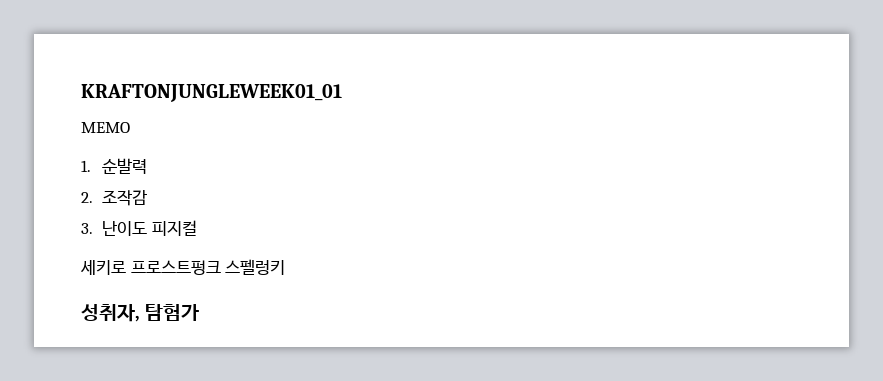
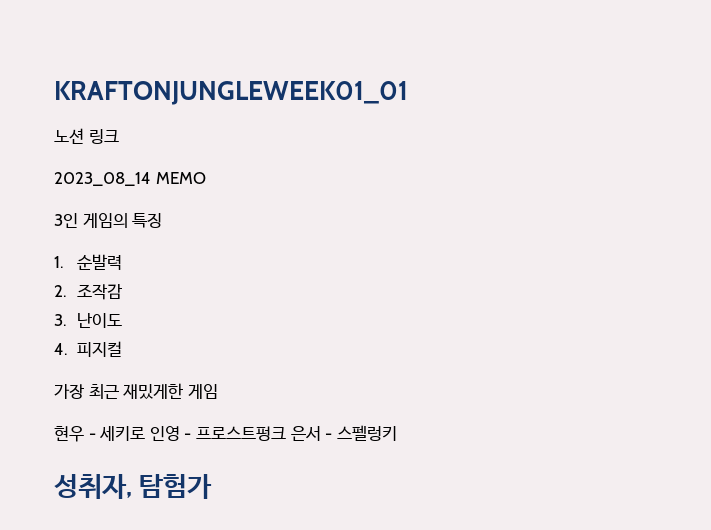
[81,122,130,133] MEMO -> [54,128,119,144] [54,172,206,186] [54,213,163,228] 노션 링크 // 2023_08_14 MEMO // 3인 게임의 특징
(148, 228) none -> [54,343,67,355] // 4.
[80,260,221,275] 세키로 프로스트펑크 -> [54,383,218,399] [54,426,333,442] 가장 최근 재밌게한 게임 // 현우 - 세키로 인영 - 프로스트펑크 은서 -

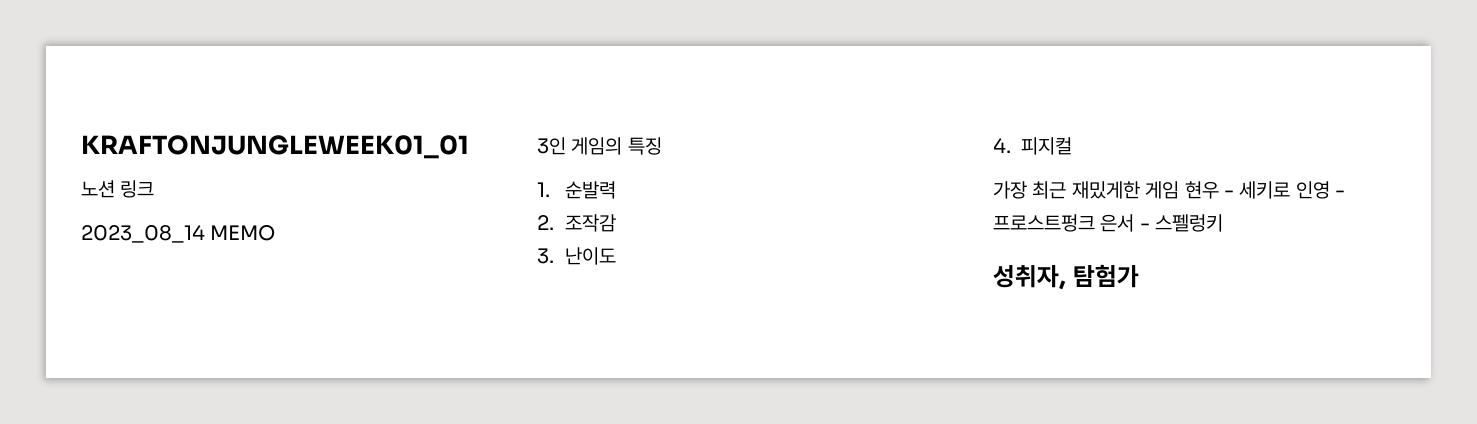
(218, 391) // -> (1180, 190) none

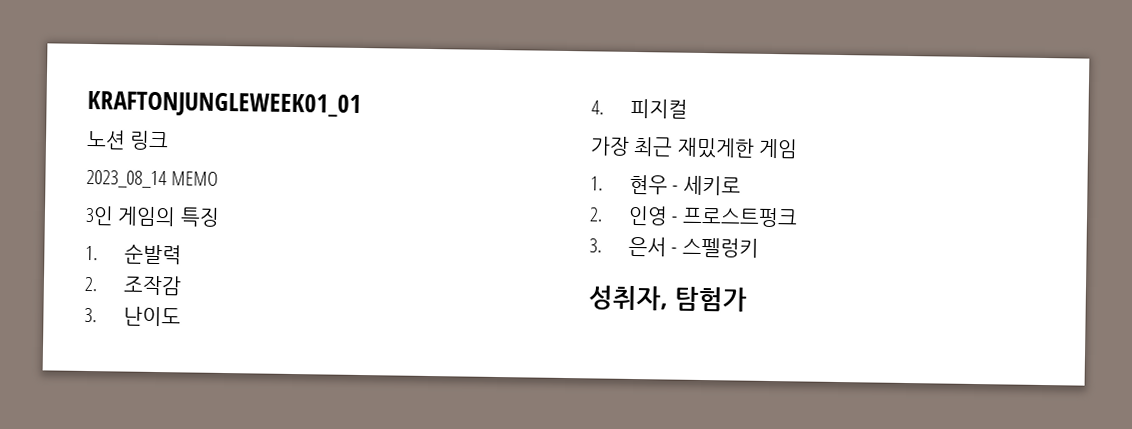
(1180, 190) none -> [590,176,603,191] // 1.
(1291, 190) none -> [589,207,603,222] // 2.
(1095, 223) none -> [589,238,602,253] // 3.

